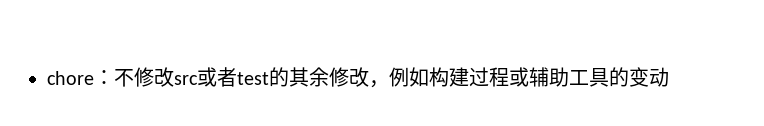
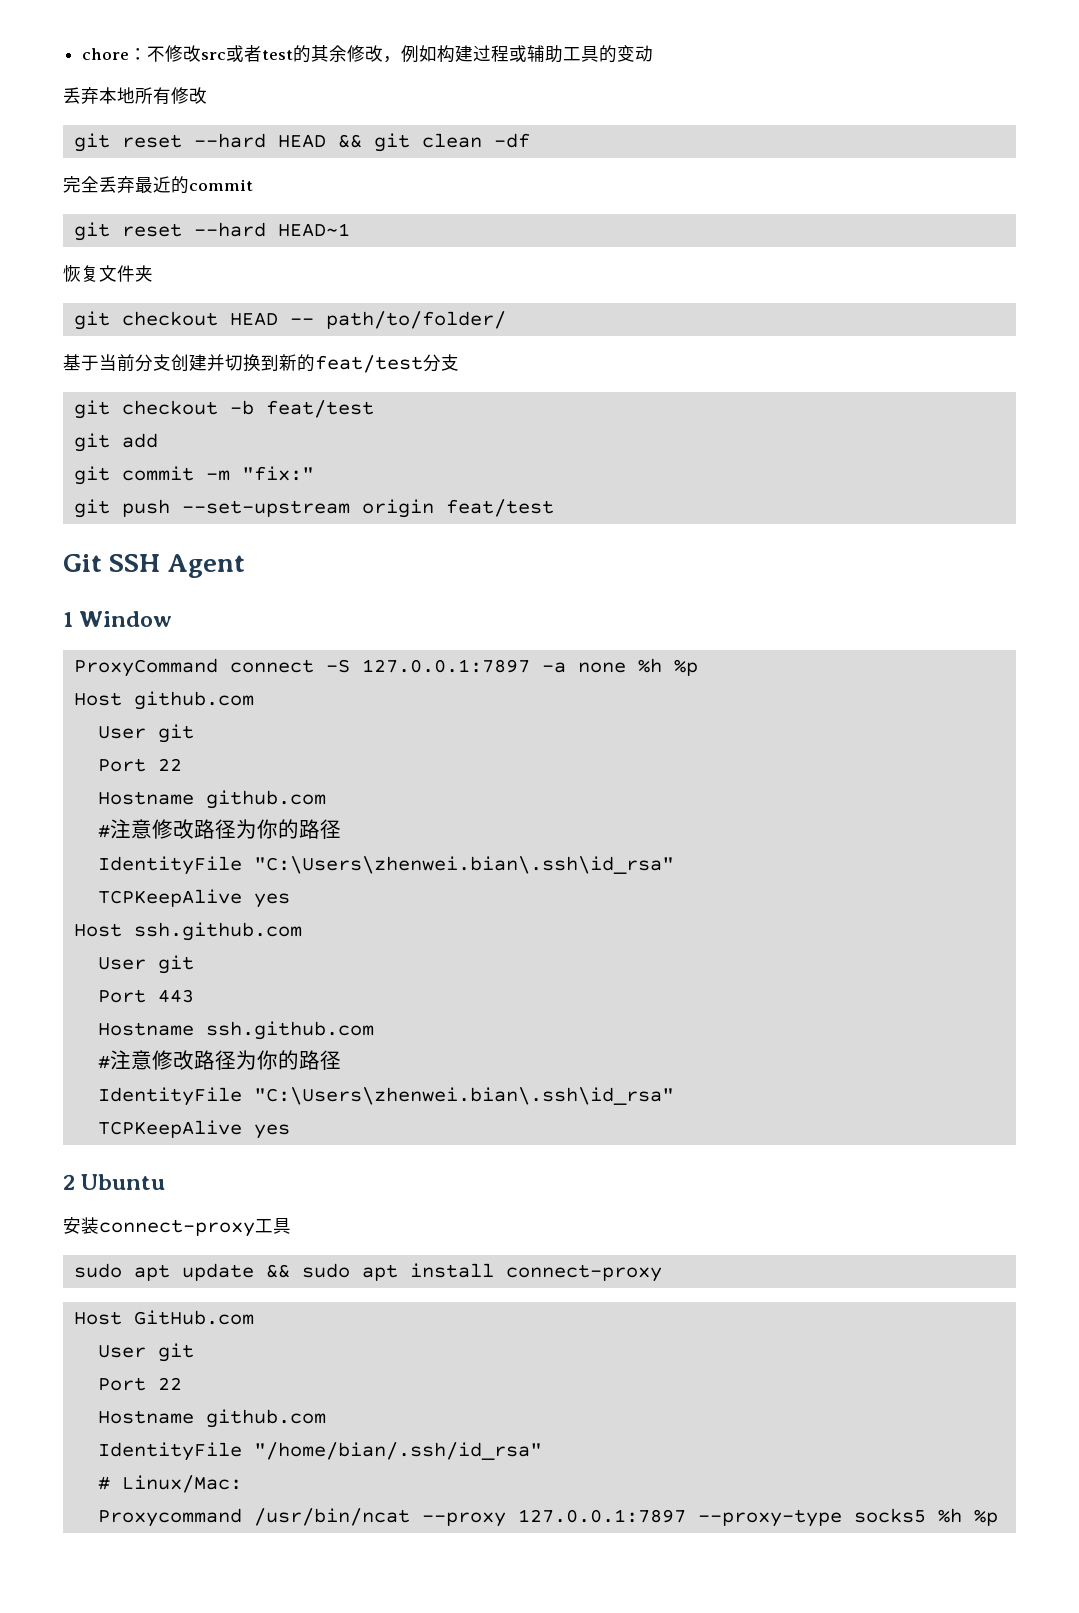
(669, 77) none -> [63,87,207,105] [73,133,530,152] [63,176,253,194] [73,222,350,241] [63,265,153,282] [73,311,506,330] [63,354,459,373] [73,400,374,419] [73,433,158,452] [73,466,314,485] [73,499,554,518] [63,554,245,578] [63,611,173,627] [73,658,698,677] [73,691,254,710] [97,724,194,743] [97,758,182,772] [97,790,326,809] [97,819,341,839] [97,856,674,875] [97,889,290,908] [73,922,302,941] [97,955,194,974] [97,989,194,1003] [97,1021,374,1040] [97,1050,341,1070] [97,1087,674,1106] [97,1120,290,1139] [63,1174,166,1190] [63,1217,291,1237] [73,1263,662,1282] [73,1310,254,1325] [97,1343,194,1362] [97,1377,182,1391] [97,1409,326,1428] [97,1442,542,1461] [97,1475,242,1493] [97,1508,998,1527] // 丢弃本地所有修改 // git reset --hard HEAD && git clean -df // 完全丢弃最近的commit // git reset --hard HEAD~1 // 恢复文件夹 // git checkout HEAD -- path/to/folder/ // 基于当前分支创建并切换到新的feat/test分支 // git checkout -b feat/test // git add // git commit -m "fix:" // git push --set-upstream origin feat/test // Git SSH Agent // 1 Window // ProxyCommand connect -S 127.0.0.1:7897 -a none %h %p // Host github.com // User git // Port 22 // Hostname github.com // #注意修改路径为你的路径 // IdentityFile "C:\Users\zhenwei.bian\.ssh\id_rsa" // TCPKeepAlive yes // Host ssh.github.com // User git // Port 443 // Hostname ssh.github.com // #注意修改路径为你的路径 // IdentityFile "C:\Users\zhenwei.bian\.ssh\id_rsa" // TCPKeepAlive yes // 2 Ubuntu // 安装connect-proxy工具 // sudo apt update && sudo apt install connect-proxy // Host GitHub.com // User git // Port 22 // Hostname github.com // IdentityFile "/home/bian/.ssh/id_rsa" // # Linux/Mac: // Proxycommand /usr/bin/ncat --proxy 127.0.0.1:7897 --proxy-type socks5 %h %p

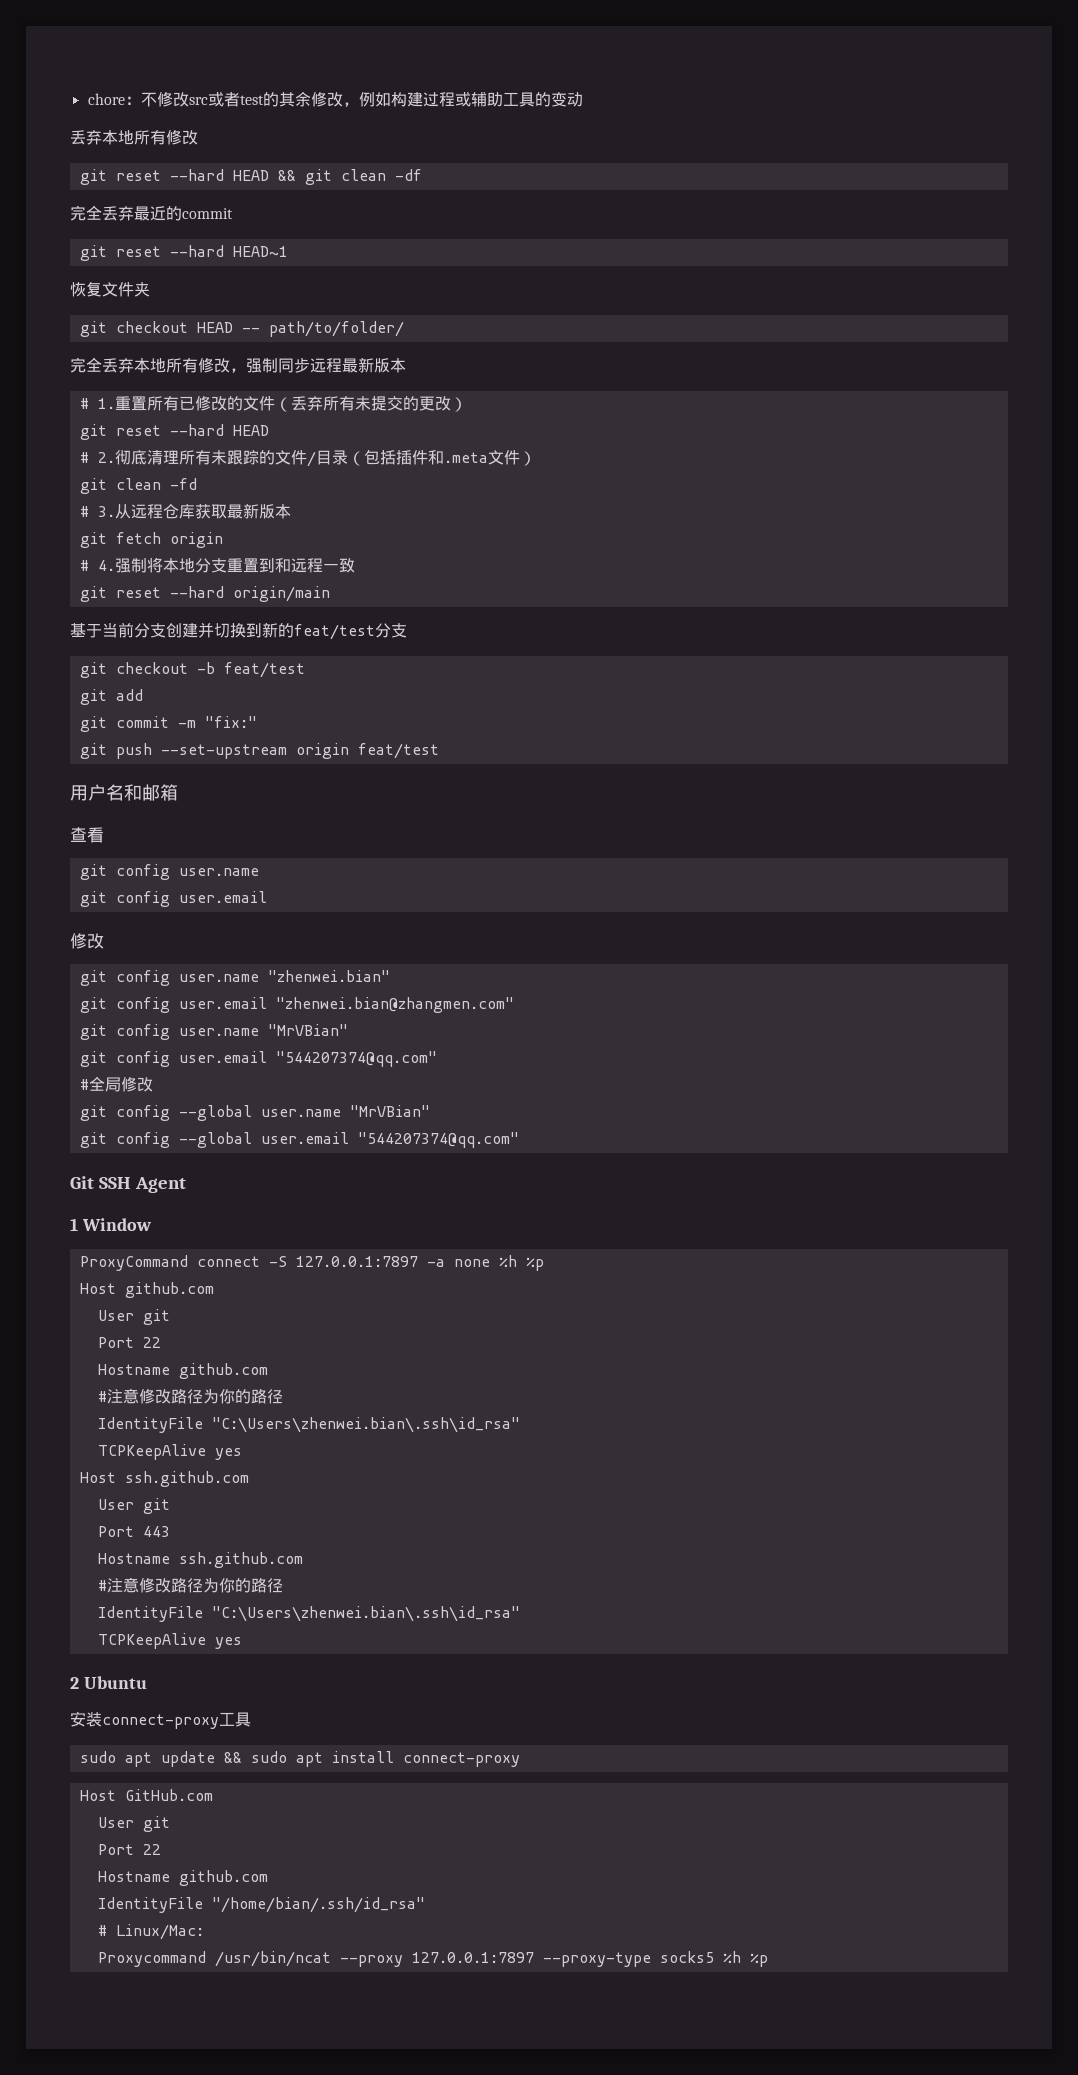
(506, 320) none -> [70,357,406,373] [79,395,467,412] [79,424,269,440] [79,449,536,467] [79,478,197,494] [79,503,291,519] [79,532,223,548] [79,557,355,573] [79,586,330,602] // 完全丢弃本地所有修改，强制同步远程最新版本 // # 1.重置所有已修改的文件（丢弃所有未提交的更改） // git reset --hard HEAD // # 2.彻底清理所有未跟踪的文件/目录（包括插件和.meta文件） // git clean -fd // # 3.从远程仓库获取最新版本 // git fetch origin // # 4.强制将本地分支重置到和远程一致 // git reset --hard origin/main
(554, 508) none -> [70,784,178,801] [70,827,104,843] [79,864,259,880] [79,891,267,907] [70,933,104,949] [79,970,390,986] [79,997,514,1013] [79,1024,348,1040] [79,1051,437,1067] [79,1076,153,1092] [79,1105,430,1121] [79,1132,519,1148] // 用户名和邮箱 // 查看 // git config user.name // git config user.email // 修改 // git config user.name "zhenwei.bian" // git config user.email "zhenwei.bian@zhangmen.com" // git config user.name "MrVBian" // git config user.email "544207374@qq.com" // #全局修改 // git config --global user.name "MrVBian" // git config --global user.email "544207374@qq.com"

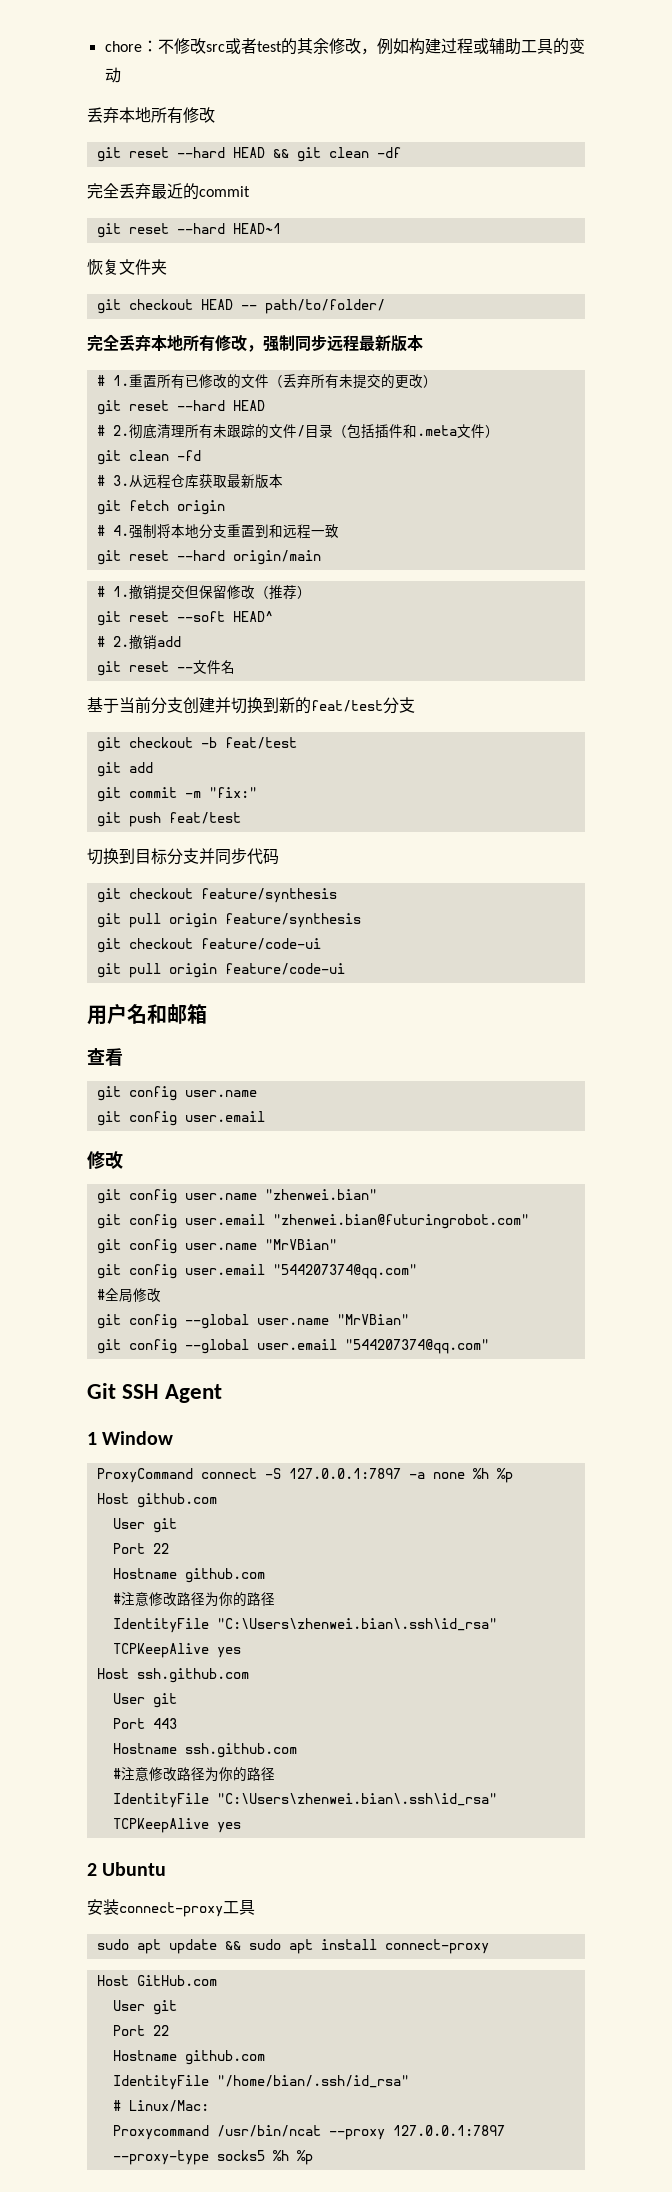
(330, 594) none -> [96,585,311,600] [96,611,273,626] [96,635,181,650] [96,660,235,676] // # 1.撤销提交但保留修改（推荐） // git reset --soft HEAD^ // # 2.撤销add // git reset --文件名
[160,743,439,759] --set-upstream origin feat/test -> [168,812,241,824] [87,848,279,865] [96,888,337,903] [96,913,361,928] [96,938,321,953] [96,963,345,978] feat/test // 切换到目标分支并同步代码 // git checkout feature/synthesis // git pull origin feature/synthesis // git checkout feature/code-ui // git pull origin feature/code-ui
[275,997,514,1013] "zhenwei.bian@zhangmen.com" -> [272,1214,529,1229] "zhenwei.bian@futuringrobot.com"

